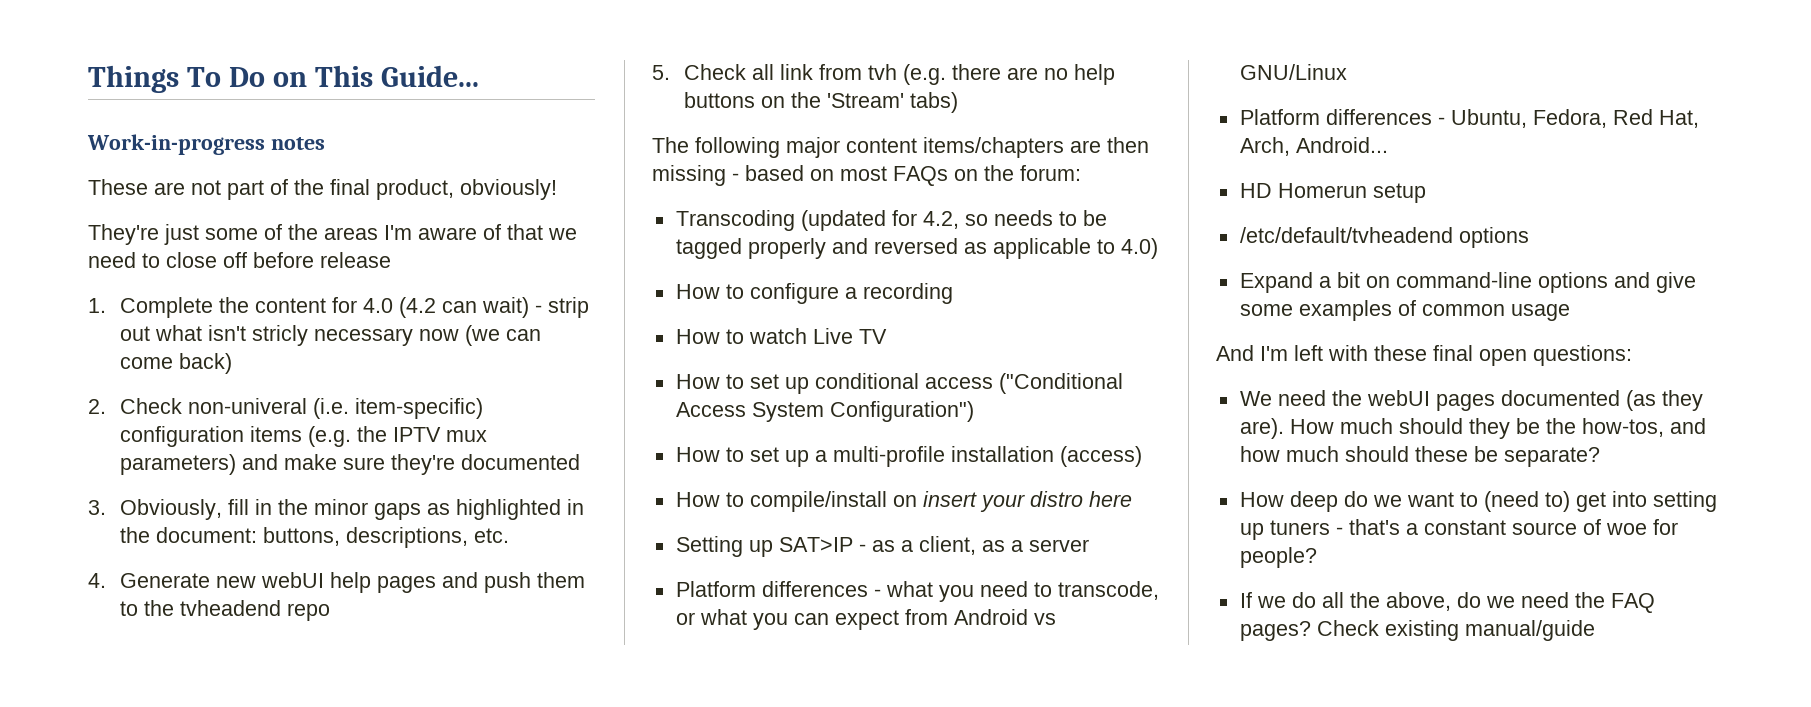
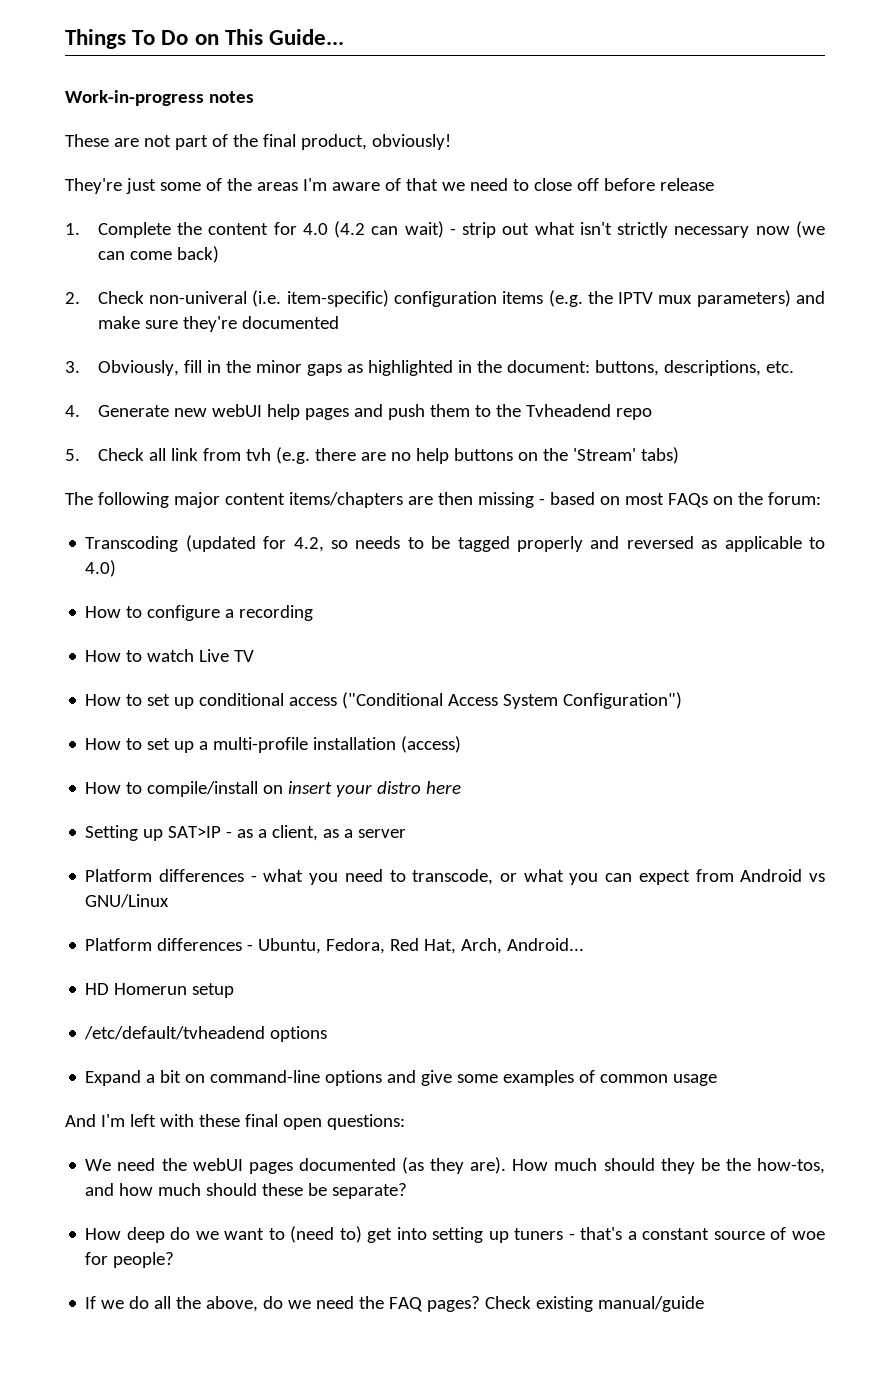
[252,325,309,346] stricly -> [617,222,669,238] strictly
[180,600,282,616] tvheadend -> [525,404,611,417] Tvheadend

